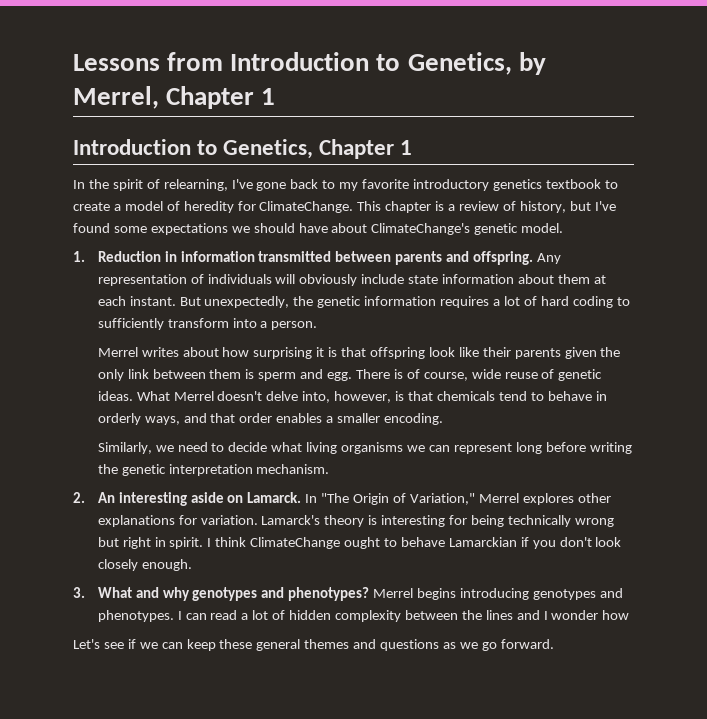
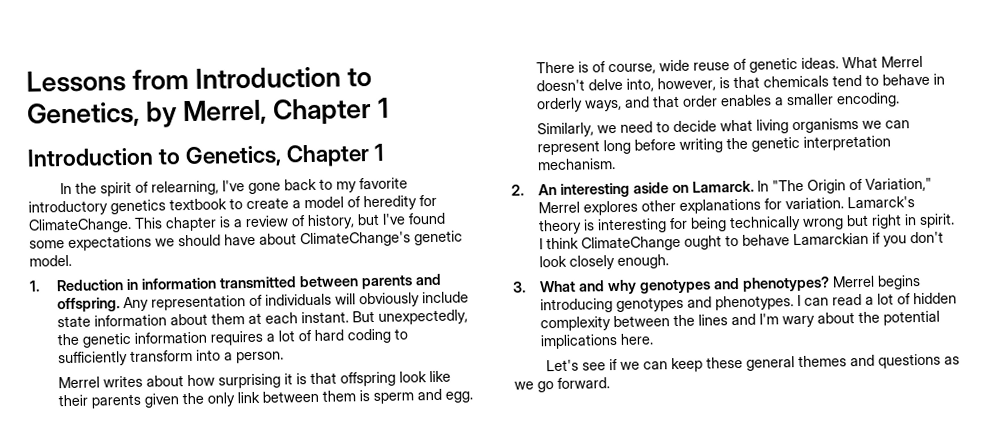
[543,610,630,620] I wonder how -> [759,310,941,328] [540,333,655,350] I'm wary about the potential implications here.

